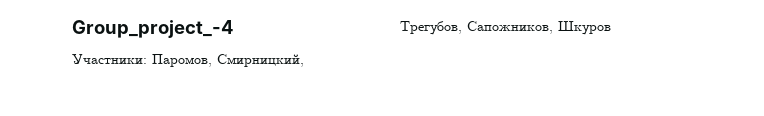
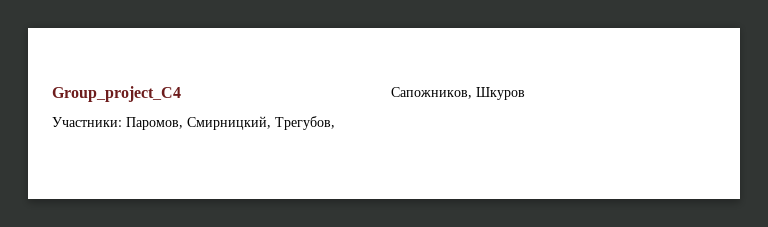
[72,20,234,38] Group_project_-4 -> [52,86,181,102] Group_project_C4

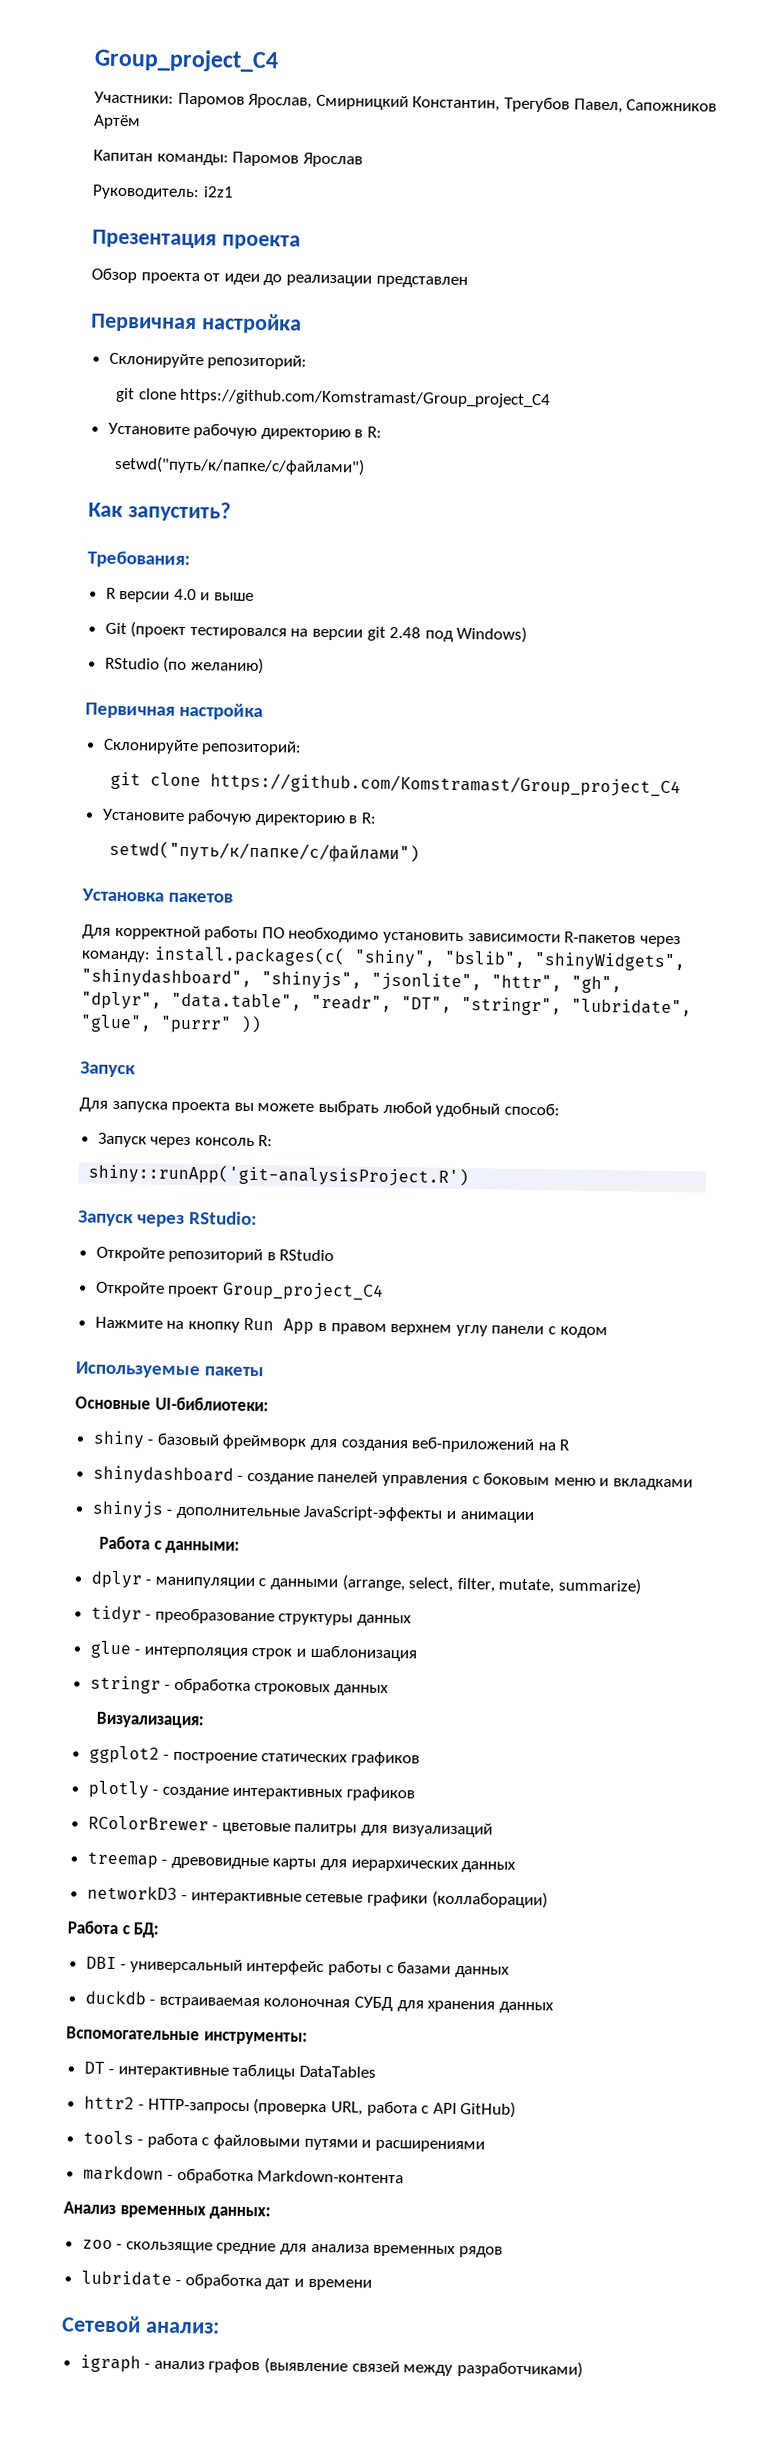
[126,116,335,130] [391,87,525,100] Паромов, Смирницкий, Трегубов, Сапожников, Шкуров -> [177,92,718,114] [93,114,141,130] [93,149,363,168] [92,184,234,201] [92,229,301,250] [91,267,468,289] [90,313,302,334] [108,352,308,370] [115,387,552,409] [107,422,383,441] [114,455,366,476] [88,501,231,522] [87,550,190,569] [105,587,255,603] [104,621,528,643] [104,656,264,675] [85,702,264,721] [102,738,303,756] [110,771,682,798] [101,808,378,827] [109,840,421,864] [81,888,234,903] [82,924,681,948] [81,945,686,972] [81,968,622,994] [81,991,692,1017] [80,1014,262,1034] [80,1061,136,1078] [79,1097,560,1118] [97,1132,274,1149] [88,1163,470,1188] [78,1210,258,1228] [95,1246,335,1264] [95,1281,384,1301] [94,1316,608,1339] [75,1361,265,1379] [75,1396,269,1412] [92,1430,570,1454] [92,1465,694,1491] [91,1500,534,1524] [99,1535,241,1554] [90,1570,642,1595] [90,1605,413,1627] [89,1640,417,1662] [89,1675,390,1697] [96,1711,205,1729] [88,1745,421,1767] [87,1780,416,1802] [87,1815,493,1838] [86,1851,517,1873] [86,1885,548,1909] [67,1920,160,1938] [85,1956,510,1978] [84,1990,554,2014] [66,2026,308,2045] [83,2061,377,2080] [83,2095,517,2118] [82,2130,485,2153] [82,2165,405,2185] [63,2201,272,2220] [81,2239,503,2258] [80,2270,372,2291] [62,2315,220,2334] [79,2354,583,2378] Паромов Ярослав, Смирницкий Константин, Трегубов Павел, Сапожников Артём // Капитан команды: Паромов Ярослав // Руководитель: i2z1 // Презентация проекта // Обзор проекта от идеи до реализации представлен // Первичная настройка // Склонируйте репозиторий: // git clone https://github.com/Komstramast/Group_project_C4 // Установите рабочую директорию в R: // setwd("путь/к/папке/с/файлами") // Как запустить? // Требования: // R версии 4.0 и выше // Git (проект тестировался на версии git 2.48 под Windows) // RStudio (по желанию) // Первичная настройка // Склонируйте репозиторий: // git clone https://github.com/Komstramast/Group_project_C4 // Установите рабочую директорию в R: // setwd("путь/к/папке/с/файлами") // Установка пакетов // Для корректной работы ПО необходимо установить зависимости R-пакетов через команду: install.packages(c( "shiny", "bslib", "shinyWidgets", "shinydashboard", "shinyjs", "jsonlite", "httr", "gh", "dplyr", "data.table", "readr", "DT", "stringr", "lubridate", "glue", "purrr" )) // Запуск // Для запуска проекта вы можете выбрать любой удобный способ: // Запуск через консоль R: // shiny::runApp('git-analysisProject.R') // Запуск через RStudio: // Откройте репозиторий в RStudio // Откройте проект Group_project_C4 // Нажмите на кнопку Run App в правом верхнем углу панели с кодом // Используемые пакеты // Основные UI-библиотеки: // shiny - базовый фреймворк для создания веб-приложений на R // shinydashboard - создание панелей управления с боковым меню и вкладками // shinyjs - дополнительные JavaScript-эффекты и анимации // Работа с данными: // dplyr - манипуляции с данными (arrange, select, filter, mutate, summarize) // tidyr - преобразование структуры данных // glue - интерполяция строк и шаблонизация // stringr - обработка строковых данных // Визуализация: // ggplot2 - построение статических графиков // plotly - создание интерактивных графиков // RColorBrewer - цветовые палитры для визуализаций // treemap - древовидные карты для иерархических данных // networkD3 - интерактивные сетевые графики (коллаборации) // Работа с БД: // DBI - универсальный интерфейс работы с базами данных // duckdb - встраиваемая колоночная СУБД для хранения данных // Вспомогательные инструменты: // DT - интерактивные таблицы DataTables // httr2 - HTTP-запросы (проверка URL, работа с API GitHub) // tools - работа с файловыми путями и расширениями // markdown - обработка Markdown-контента // Анализ временных данных: // zoo - скользящие средние для анализа временных рядов // lubridate - обработка дат и времени // Сетевой анализ: // igraph - анализ графов (выявление связей между разработчиками)

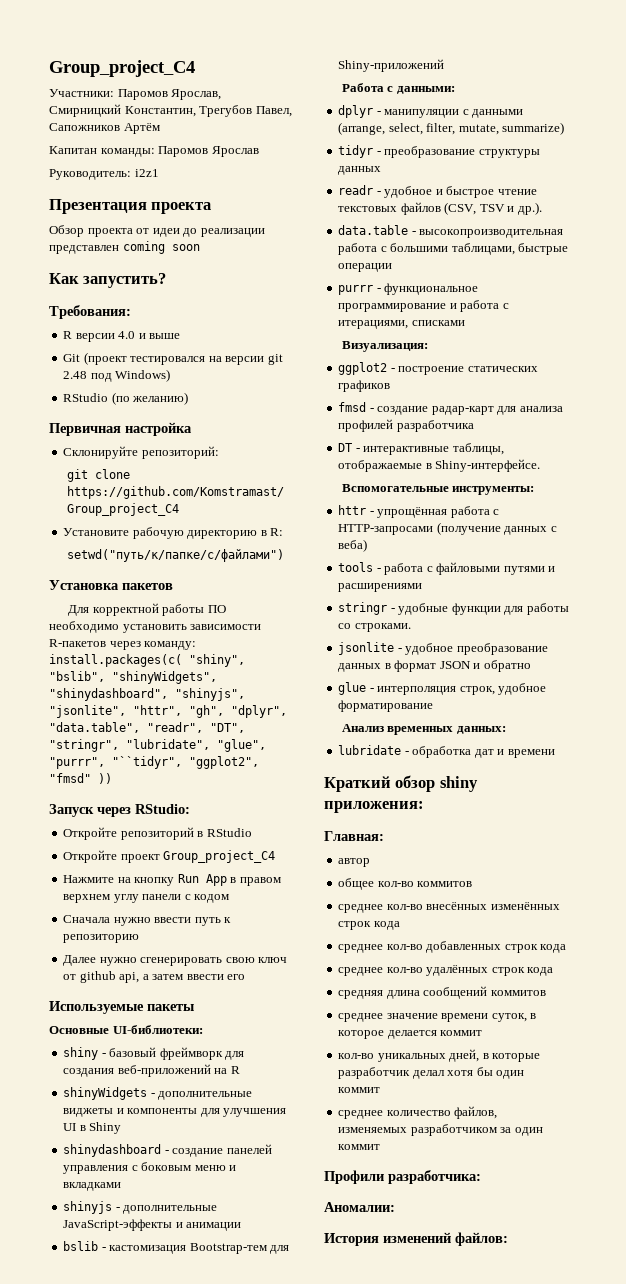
[90,313,302,334] [108,352,308,370] [115,387,552,409] [107,422,383,441] [114,455,366,476] // Первичная настройка // Склонируйте репозиторий: // git clone https://github.com/Komstramast/Group_project_C4 // Установите рабочую директорию в R: // setwd("путь/к/папке/с/файлами") -> [122,241,200,254] coming soon
[160,1015,262,1034] [80,1061,136,1078] [79,1097,560,1118] [97,1132,274,1149] [88,1163,470,1188] "purrr" )) // Запуск // Для запуска проекта вы можете выбрать любой удобный способ: // Запуск через консоль R: // shiny::runApp('git-analysisProject.R') -> [49,756,259,769] [49,773,112,784] "purrr", "``tidyr", "ggplot2", "fmsd" ))
(608, 1332) none -> [63,915,232,926] [63,934,140,943] [63,955,288,966] [63,971,246,983] // Сначала нужно ввести путь к репозиторию // Далее нужно сгенерировать свою ключ от github api, а затем ввести его
(570, 1445) none -> [63,1087,253,1100] [63,1108,287,1117] [63,1122,122,1134] // shinyWidgets - дополнительные виджеты и компоненты для улучшения UI в Shiny
(534, 1517) none -> [63,1241,290,1254] [338,59,445,72] // bslib - кастомизация Bootstrap-тем для Shiny-приложений
[89,1640,417,1662] [89,1675,390,1697] glue - интерполяция строк и шаблонизация // stringr - обработка строковых данных -> [338,185,537,198] [338,202,542,215] [338,225,564,238] [338,243,569,255] [338,263,393,272] [338,283,479,295] [338,300,509,312] [338,320,465,329] readr - удобное и быстрое чтение текстовых файлов (CSV, TSV и др.). // data.table - высокопроизводительная работа с большими таблицами, быстрые операции // purrr - функциональное программирование и работа с итерациями, списками
[87,1780,416,1802] [87,1815,493,1838] [86,1851,517,1873] [86,1885,548,1909] [67,1920,160,1938] [85,1956,510,1978] [84,1990,554,2014] [66,2026,308,2045] [83,2061,377,2080] [83,2095,517,2118] plotly - создание интерактивных графиков // RColorBrewer - цветовые палитры для визуализаций // treemap - древовидные карты для иерархических данных // networkD3 - интерактивные сетевые графики (коллаборации) // Работа с БД: // DBI - универсальный интерфейс работы с базами данных // duckdb - встраиваемая колоночная СУБД для хранения данных // Вспомогательные инструменты: // DT - интерактивные таблицы DataTables // httr2 - HTTP-запросы (проверка URL, работа с API GitHub) -> [338,402,563,415] [338,419,474,432] [338,443,504,455] [338,459,541,472] [341,484,535,495] [338,505,500,518] [338,522,557,535] [338,539,368,552] fmsd - создание радар-карт для анализа профилей разработчика // DT - интерактивные таблицы, отображаемые в Shiny-интерфейсе. // Вспомогательные инструменты: // httr - упрощённая работа с HTTP-запросами (получение данных с веба)
[82,2165,405,2185] [63,2201,272,2220] [81,2239,503,2258] markdown - обработка Markdown-контента // Анализ временных данных: // zoo - скользящие средние для анализа временных рядов -> [338,602,569,615] [338,623,411,632] [338,642,548,655] [338,660,531,672] [338,682,547,695] [338,700,434,712] [341,724,506,735] stringr - удобные функции для работы со строками. // jsonlite - удобное преобразование данных в формат JSON и обратно // glue - интерполяция строк, удобное форматирование // Анализ временных данных:
[62,2315,220,2334] [79,2354,583,2378] Сетевой анализ: // igraph - анализ графов (выявление связей между разработчиками) -> [324,775,478,792] [324,801,424,813] [324,831,384,841] [338,858,371,867] [338,878,473,890] [338,902,560,913] [338,921,400,930] [338,941,567,953] [338,965,554,976] [338,986,546,999] [338,1013,537,1022] [338,1030,483,1039] [338,1049,541,1062] [338,1067,525,1079] [338,1087,381,1093] [338,1106,498,1119] [338,1124,543,1136] [338,1144,381,1150] [324,1170,481,1184] [324,1202,395,1212] [324,1232,508,1246] Краткий обзор shiny приложения: // Главная: // автор // общее кол-во коммитов // среднее кол-во внесённых изменённых строк кода // среднее кол-во добавленных строк кода // среднее кол-во удалённых строк кода // средняя длина сообщений коммитов // среднее значение времени суток, в которое делается коммит // кол-во уникальных дней, в которые разработчик делал хотя бы один коммит // среднее количество файлов, изменяемых разработчиком за один коммит // Профили разработчика: // Аномалии: // История изменений файлов:

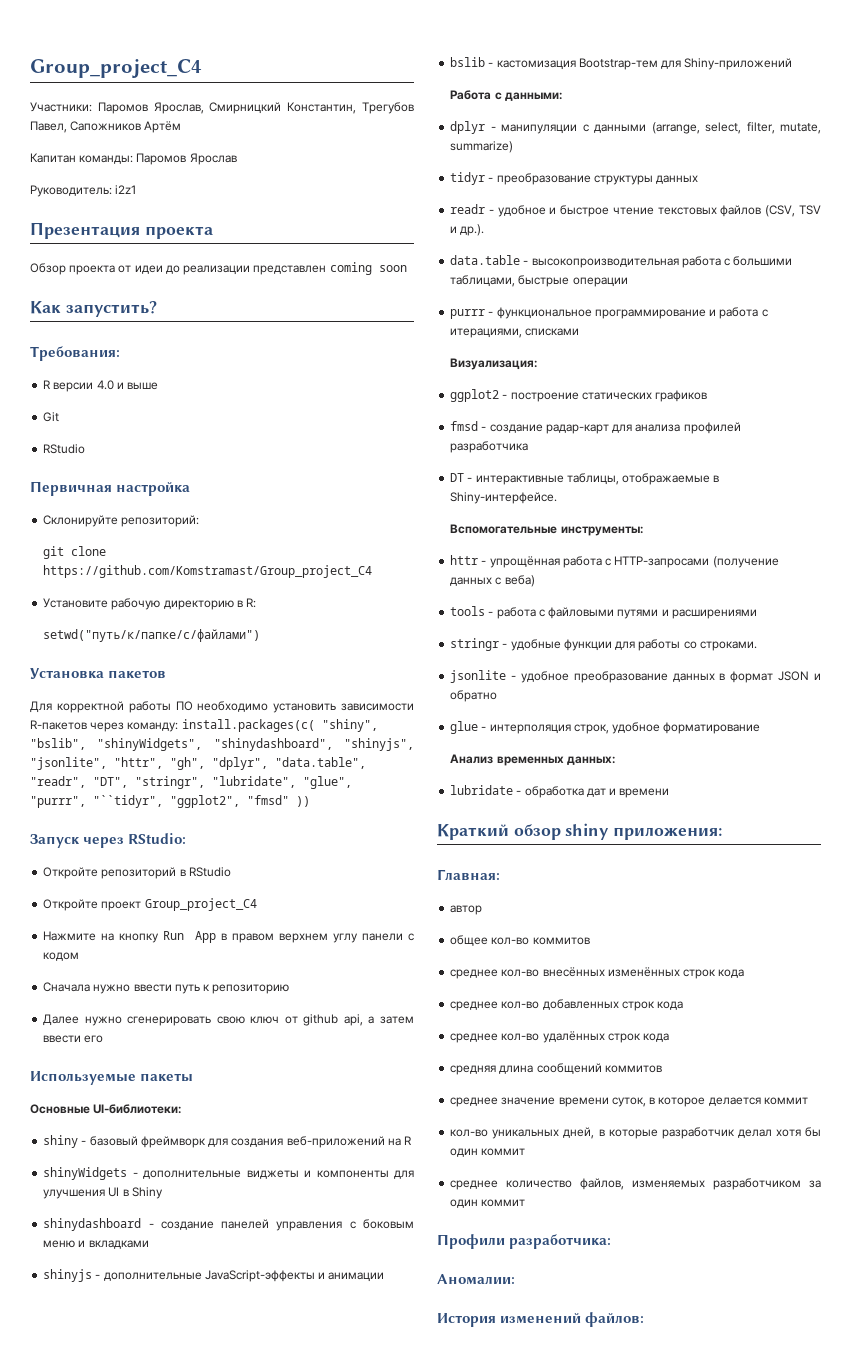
[83,352,283,365] [63,369,171,382] [63,392,189,405] (проект тестировался на версии git 2.48 под Windows) // RStudio (по желанию) -> [43,444,86,454] // RStudio

